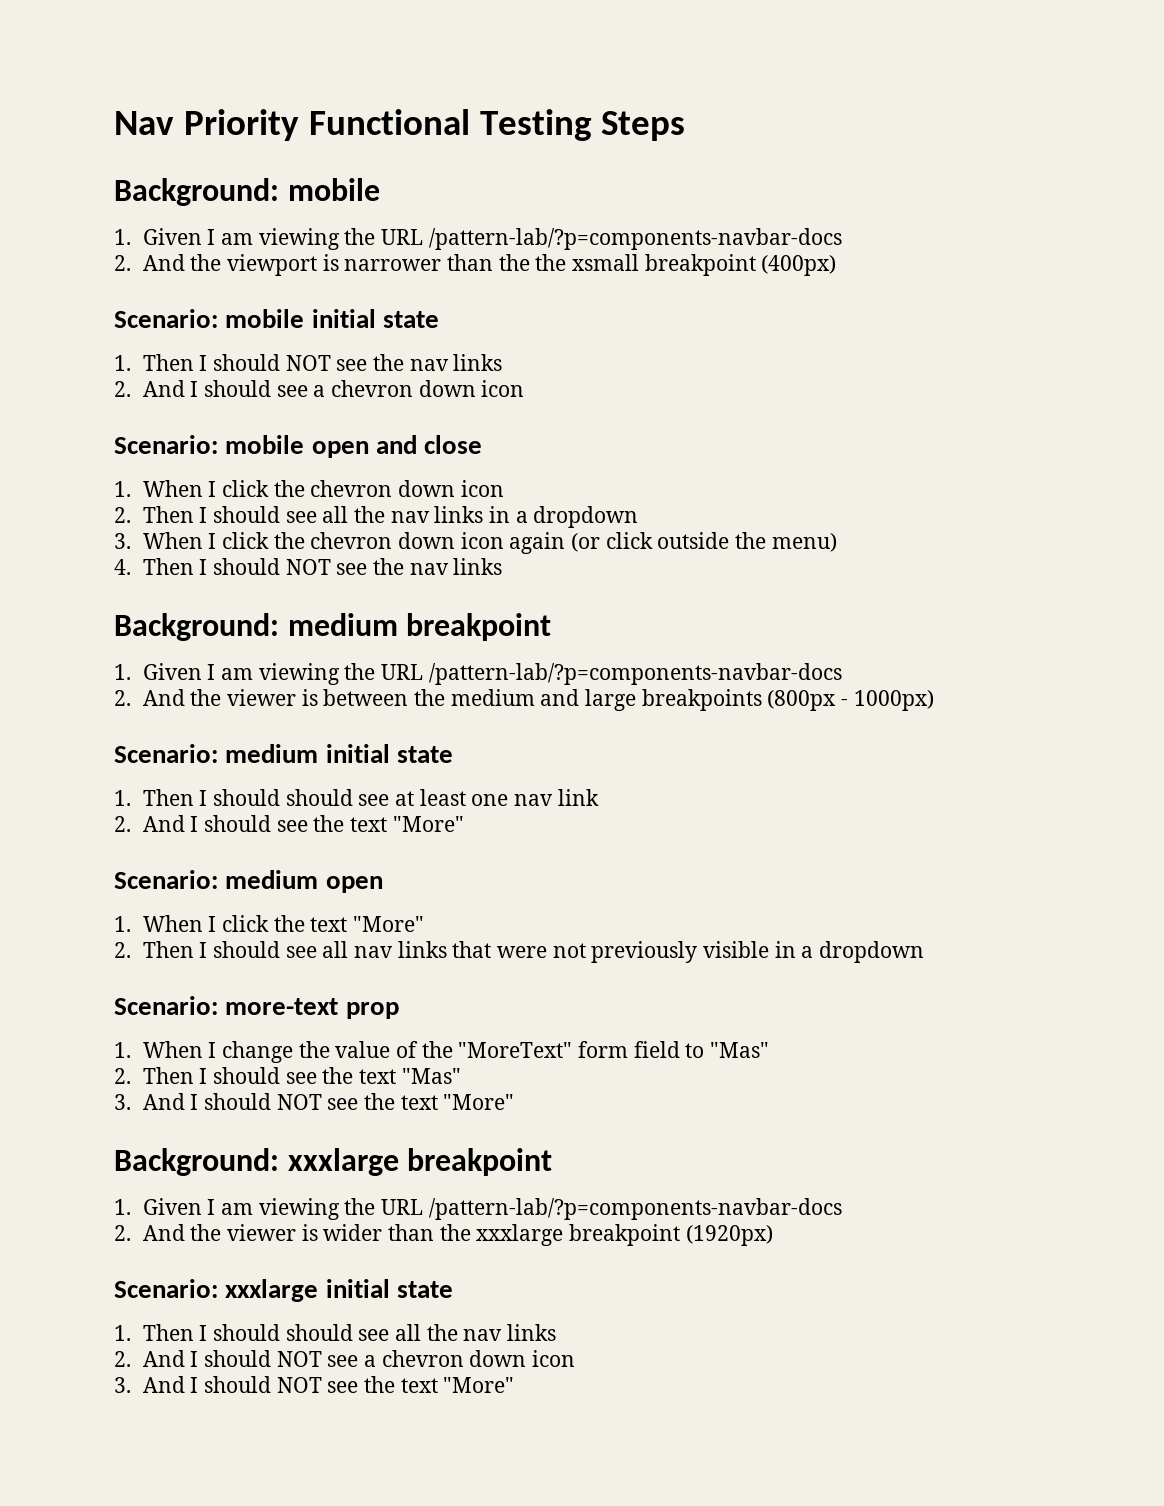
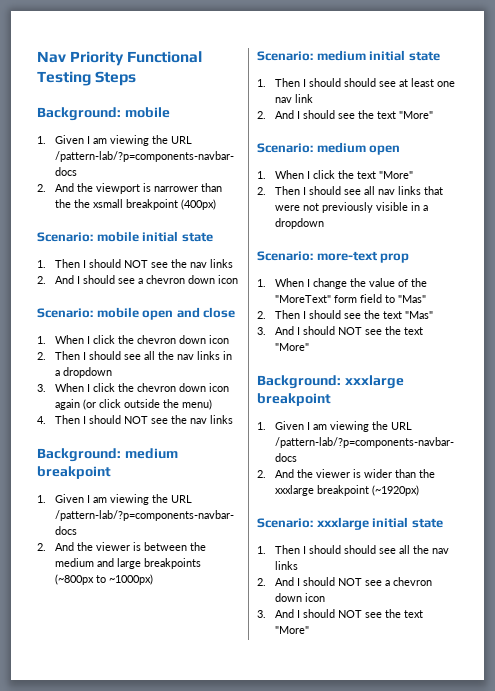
[767,690,934,711] (800px - 1000px) -> [54,574,153,585] (~800px to ~1000px)
[685,1225,773,1246] (1920px) -> [371,485,419,496] (~1920px)

